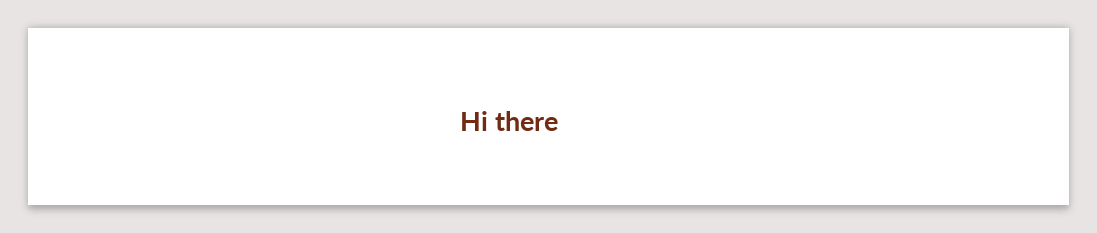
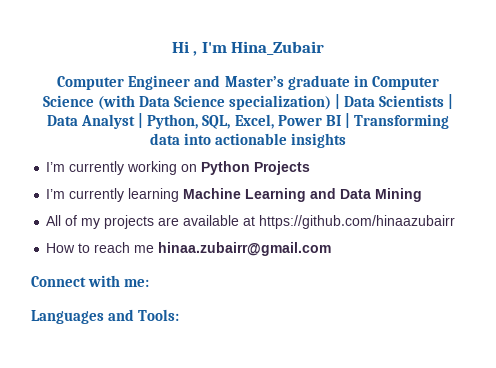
[495,111,559,131] there -> [193,41,325,56] [57,75,439,90] [42,94,454,110] [47,113,449,129] [149,133,347,148] [46,161,311,175] [46,188,423,202] [46,215,456,229] [46,242,332,256] [31,275,150,287] [31,309,180,324] , I'm Hina_Zubair // Computer Engineer and Master’s graduate in Computer Science (with Data Science specialization) | Data Scientists | Data Analyst | Python, SQL, Excel, Power BI | Transforming data into actionable insights // I’m currently working on Python Projects // I’m currently learning Machine Learning and Data Mining // All of my projects are available at https://github.com/hinaazubairr // How to reach me hinaa.zubairr@gmail.com // Connect with me: // Languages and Tools:

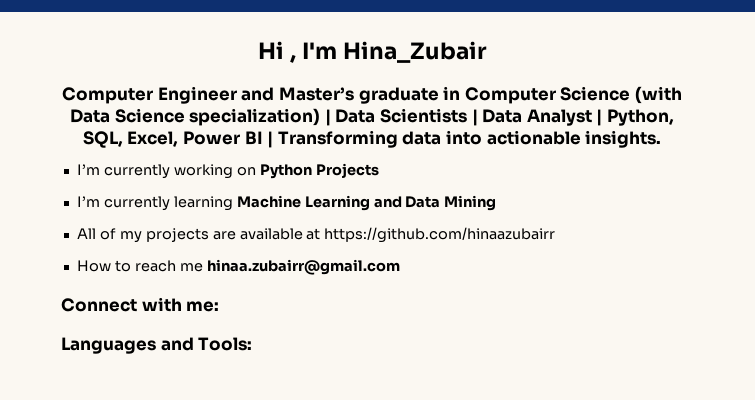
[291,133,347,148] insights -> [585,130,662,148] insights.

